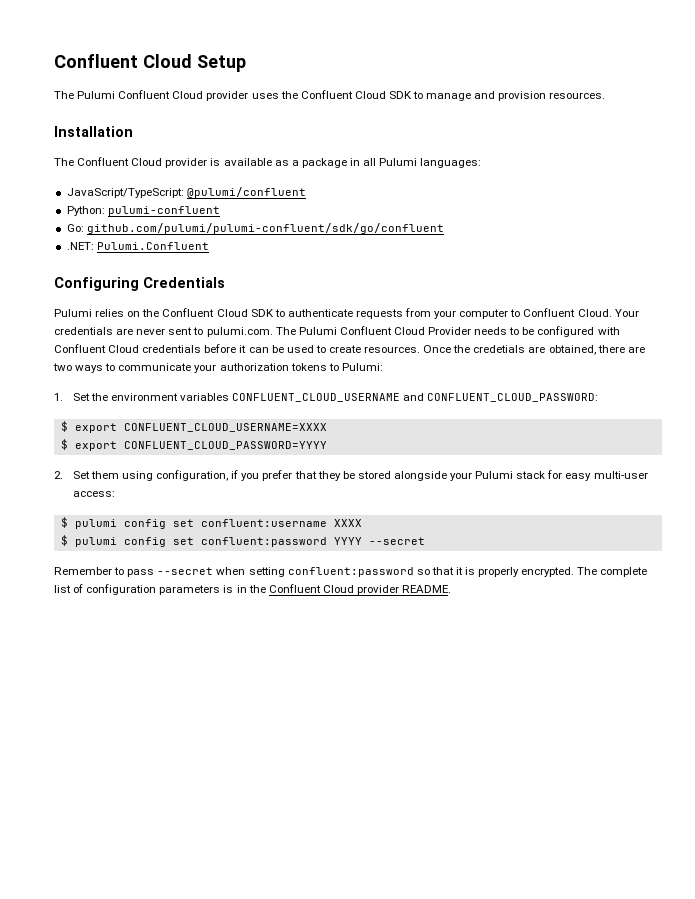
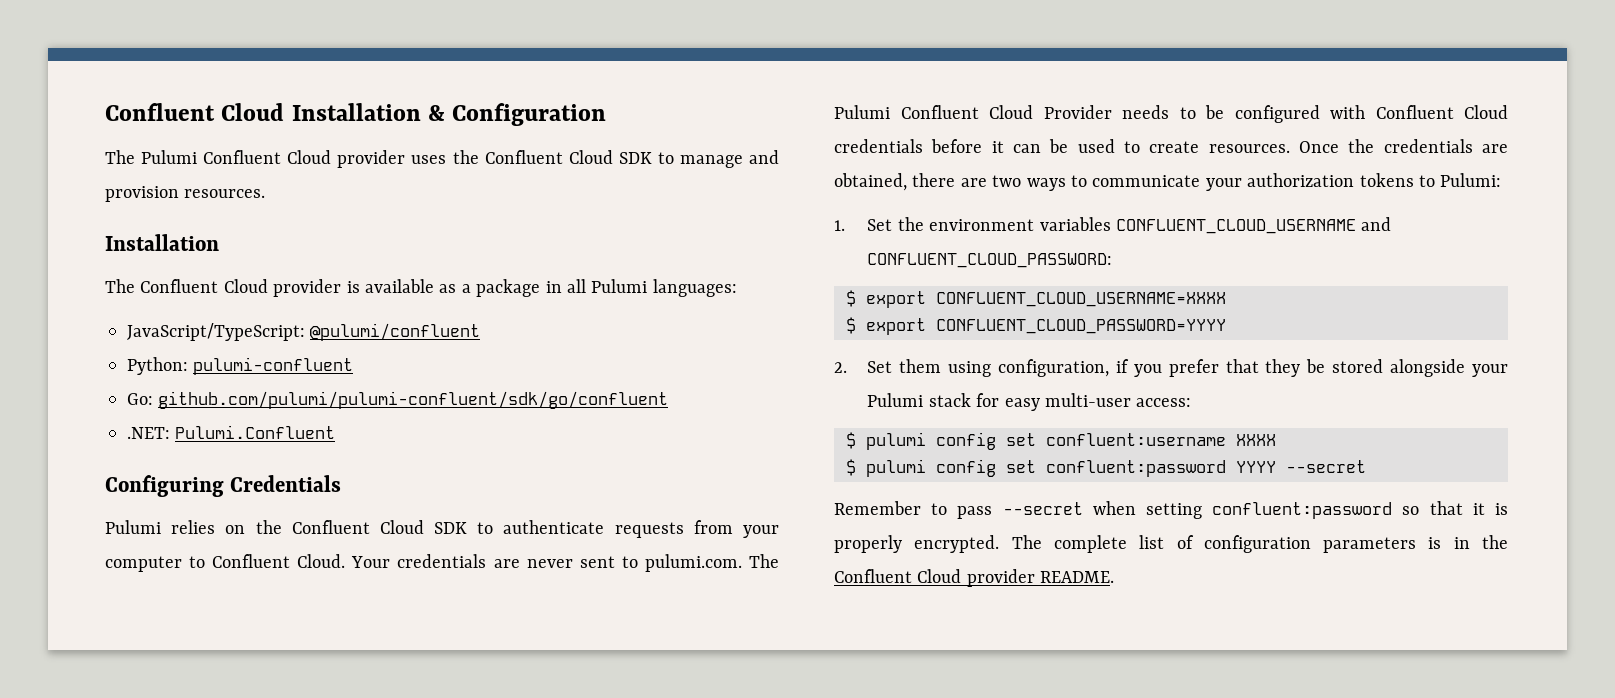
[54,54,246,72] Confluent Cloud Setup -> [105,103,607,126] Confluent Cloud Installation & Configuration
[473,345,526,353] credetials -> [1383,139,1473,153] credentials

